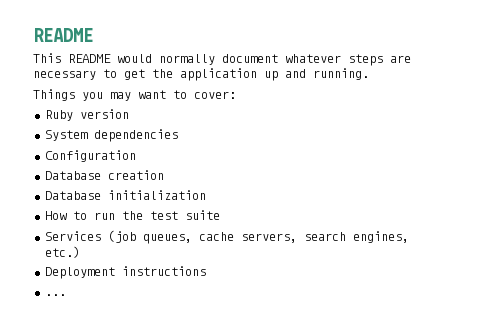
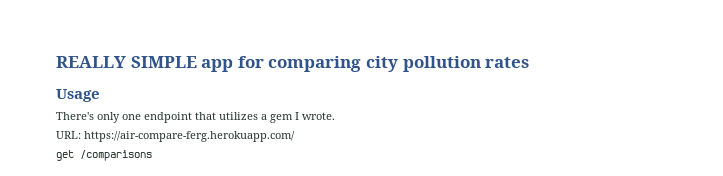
[33,28,93,42] [33,53,411,66] [33,68,369,81] [33,89,236,101] [44,109,129,121] [44,129,178,142] [44,150,136,162] [44,170,164,180] [44,190,206,200] [44,210,220,220] [44,230,409,244] [44,246,80,258] [44,266,206,279] [44,294,66,296] README // This README would normally document whatever steps are necessary to get the application up and running. // Things you may want to cover: // Ruby version // System dependencies // Configuration // Database creation // Database initialization // How to run the test suite // Services (job queues, cache servers, search engines, etc.) // Deployment instructions // ... -> [56,56,530,72] [56,89,100,102] [56,112,335,123] [56,131,295,142] [56,150,152,161] REALLY SIMPLE app for comparing city pollution rates // Usage // There's only one endpoint that utilizes a gem I wrote. // URL: https://air-compare-ferg.herokuapp.com/ // get /comparisons

